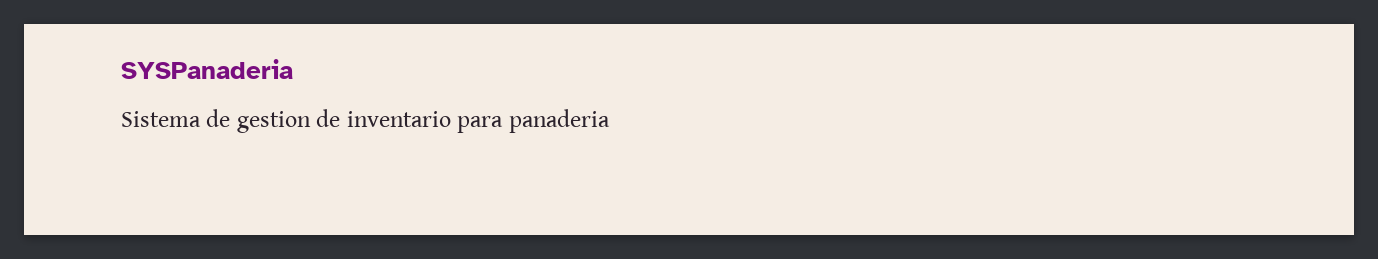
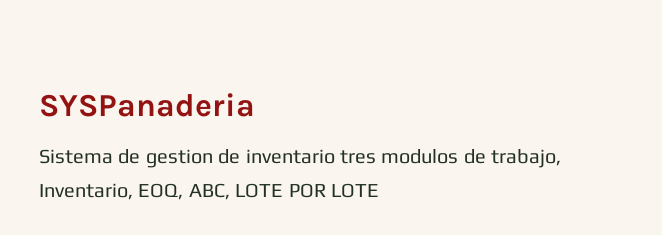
[457,109,610,133] para panaderia -> [340,149,562,168] [39,183,379,200] tres modulos de trabajo, Inventario, EOQ, ABC, LOTE POR LOTE

